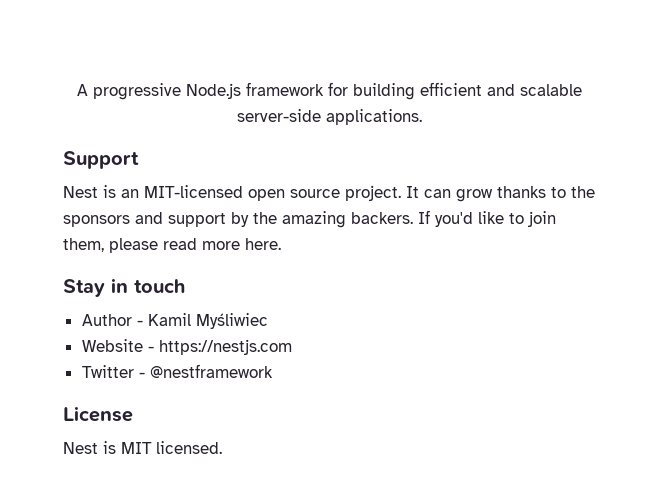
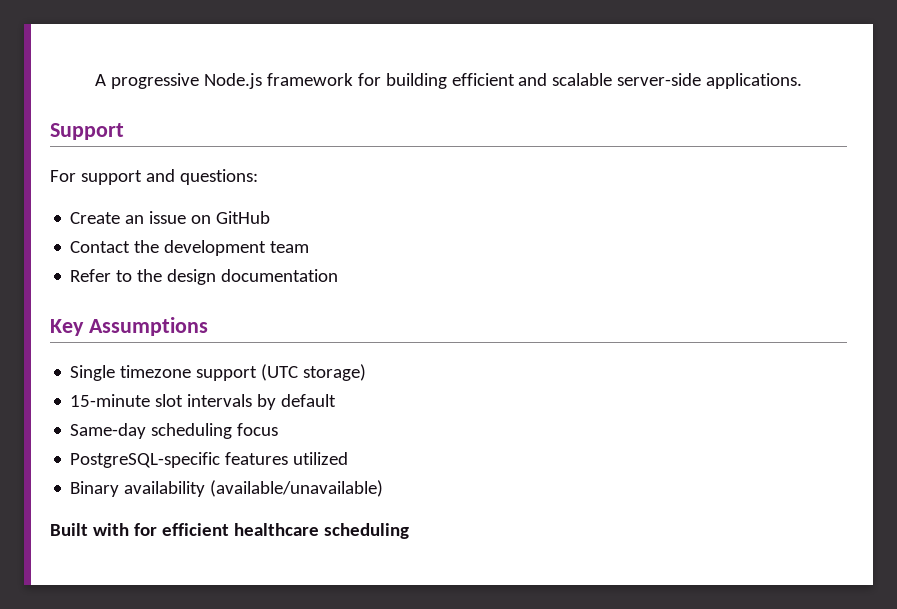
[63,185,595,202] [63,210,556,228] [63,238,281,253] [63,278,185,297] [81,313,268,329] [81,339,292,355] [81,364,273,378] [63,406,133,422] [63,441,222,454] Nest is an MIT-licensed open source project. It can grow thanks to the sponsors and support by the amazing backers. If you'd like to join them, please read more here. // Stay in touch // Author - Kamil Myśliwiec // Website - https://nestjs.com // Twitter - @nestframework // License // Nest is MIT licensed. -> [50,169,258,185] [70,211,271,224] [70,240,310,256] [70,269,339,285] [50,317,208,336] [70,364,367,381] [70,394,337,410] [70,423,279,439] [70,452,349,468] [70,480,384,497] [50,523,409,539] For support and questions: // Create an issue on GitHub // Contact the development team // Refer to the design documentation // Key Assumptions // Single timezone support (UTC storage) // 15-minute slot intervals by default // Same-day scheduling focus // PostgreSQL-specific features utilized // Binary availability (available/unavailable) // Built with for efficient healthcare scheduling

